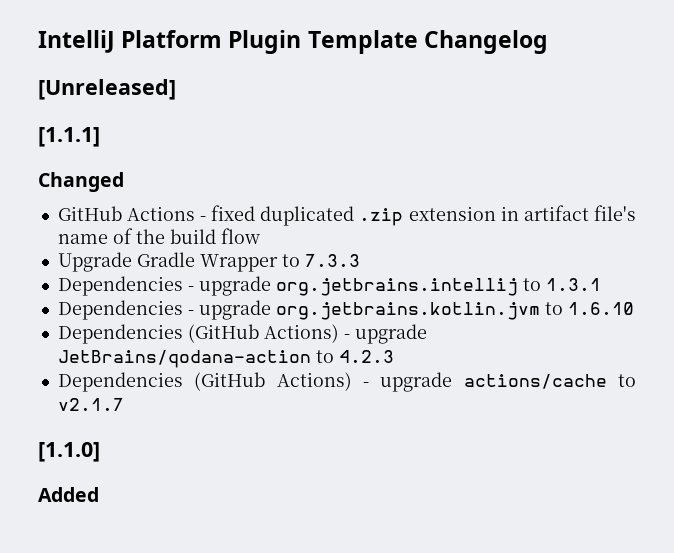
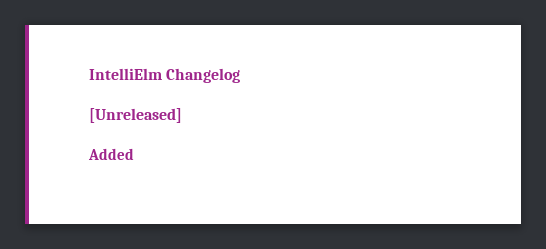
[38,30,548,54] [38,79,176,100] [38,127,100,147] [38,172,124,192] [57,205,636,226] [57,228,260,244] [57,252,360,272] [57,276,601,296] [57,300,634,320] [57,324,427,344] [57,350,394,368] [57,372,637,392] [57,398,124,411] [38,442,100,462] IntelliJ Platform Plugin Template Changelog // [Unreleased] // [1.1.1] // Changed // GitHub Actions - fixed duplicated .zip extension in artifact file's name of the build flow // Upgrade Gradle Wrapper to 7.3.3 // Dependencies - upgrade org.jetbrains.intellij to 1.3.1 // Dependencies - upgrade org.jetbrains.kotlin.jvm to 1.6.10 // Dependencies (GitHub Actions) - upgrade JetBrains/qodana-action to 4.2.3 // Dependencies (GitHub Actions) - upgrade actions/cache to v2.1.7 // [1.1.0] -> [89,68,241,83] [89,108,182,123] IntelliElm Changelog // [Unreleased]

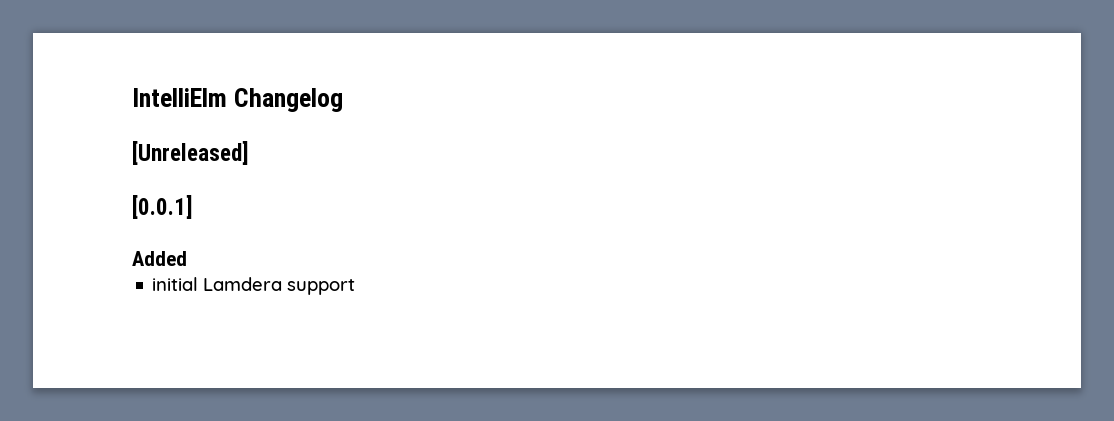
(182, 115) none -> [132,195,193,219] // [0.0.1]
(134, 154) none -> [152,277,356,295] // initial Lamdera support

